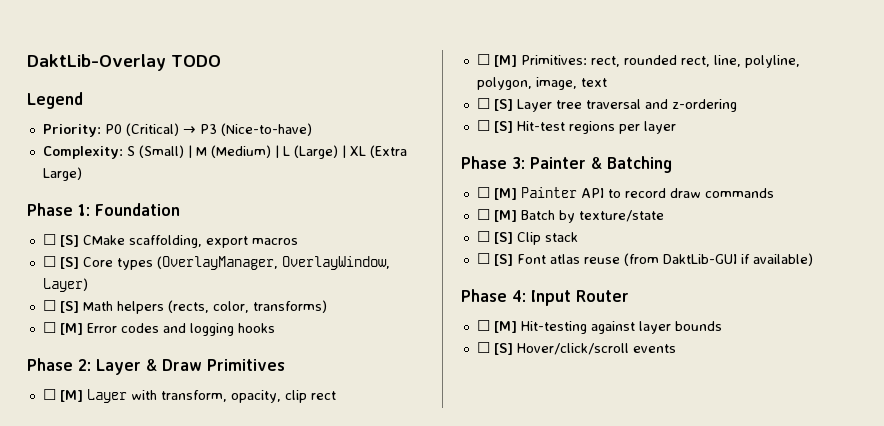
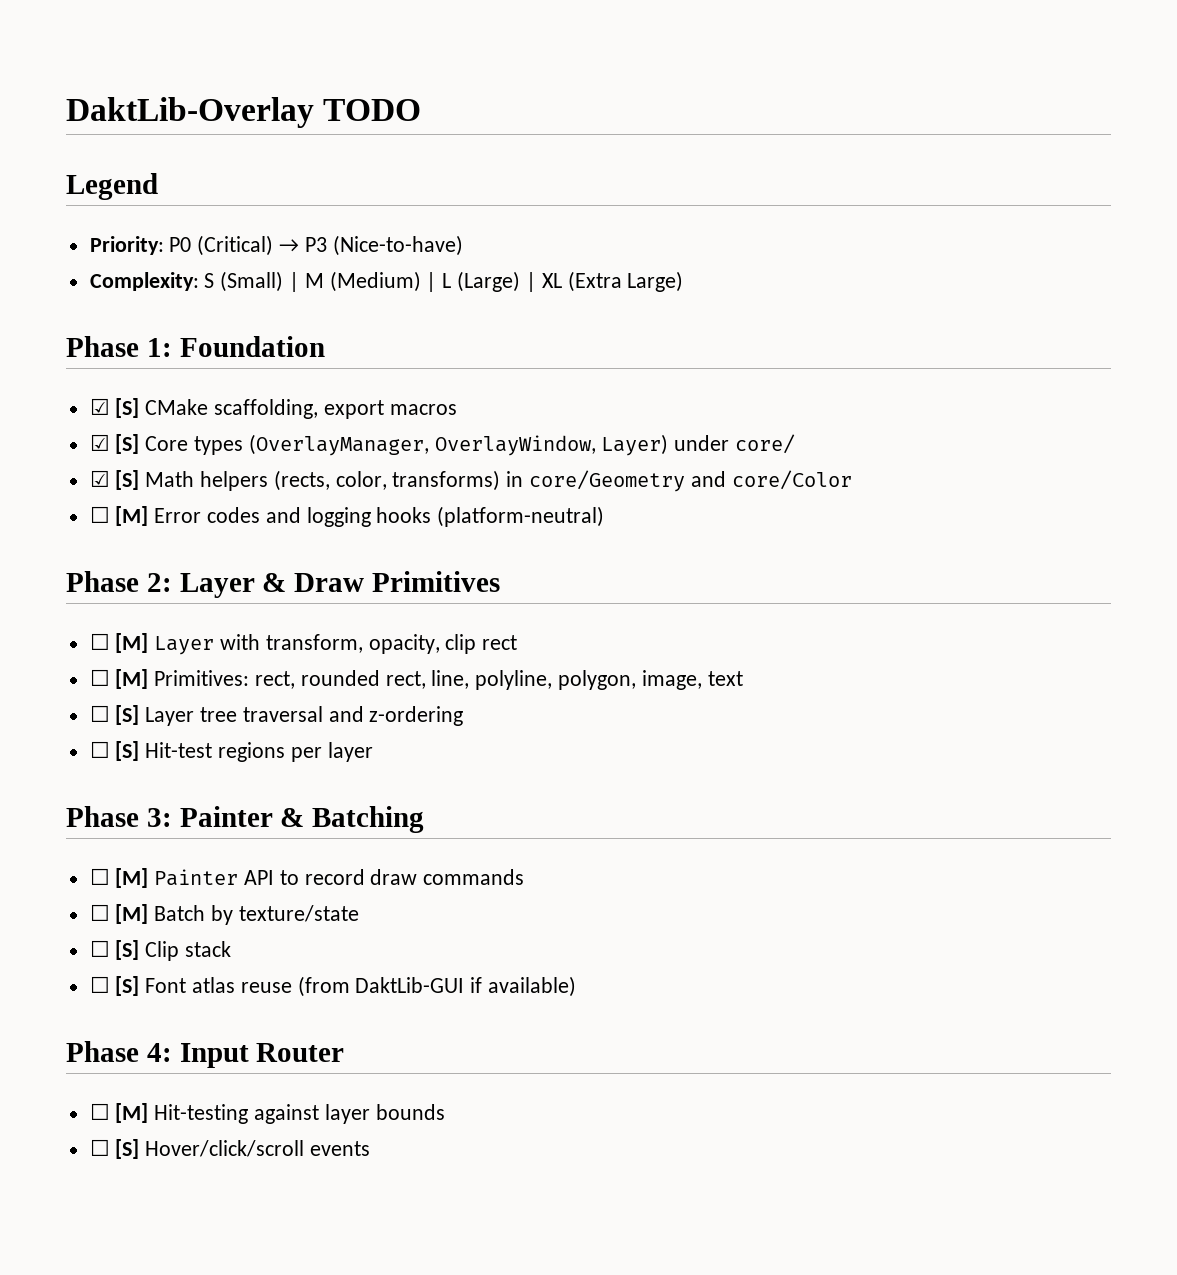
[42,234,56,245] ☐ -> [89,398,110,415] ☑
[42,256,56,267] ☐ -> [89,434,110,451] ☑
[42,300,56,311] // ☐ -> [674,434,796,454] [89,470,110,487] under core/ // ☑
(327, 306) none -> [506,470,852,492] in core/Geometry and core/Color
(275, 328) none -> [437,506,605,527] (platform-neutral)

